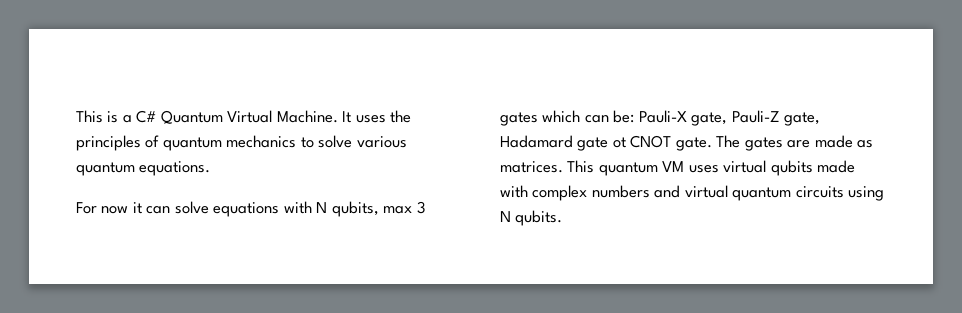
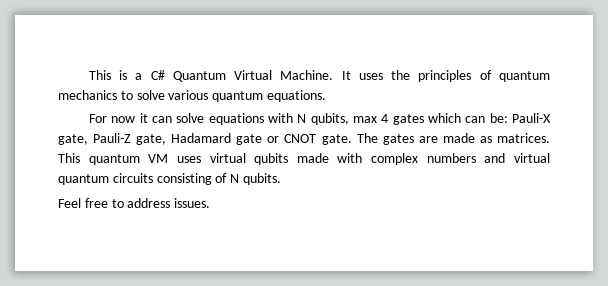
[416,201,426,214] 3 -> [381,114,389,123] 4
[612,137,626,148] ot -> [267,136,280,143] or
[848,186,885,201] using -> [156,173,228,185] consisting of
(563, 218) none -> [58,198,211,208] // Feel free to address issues.

